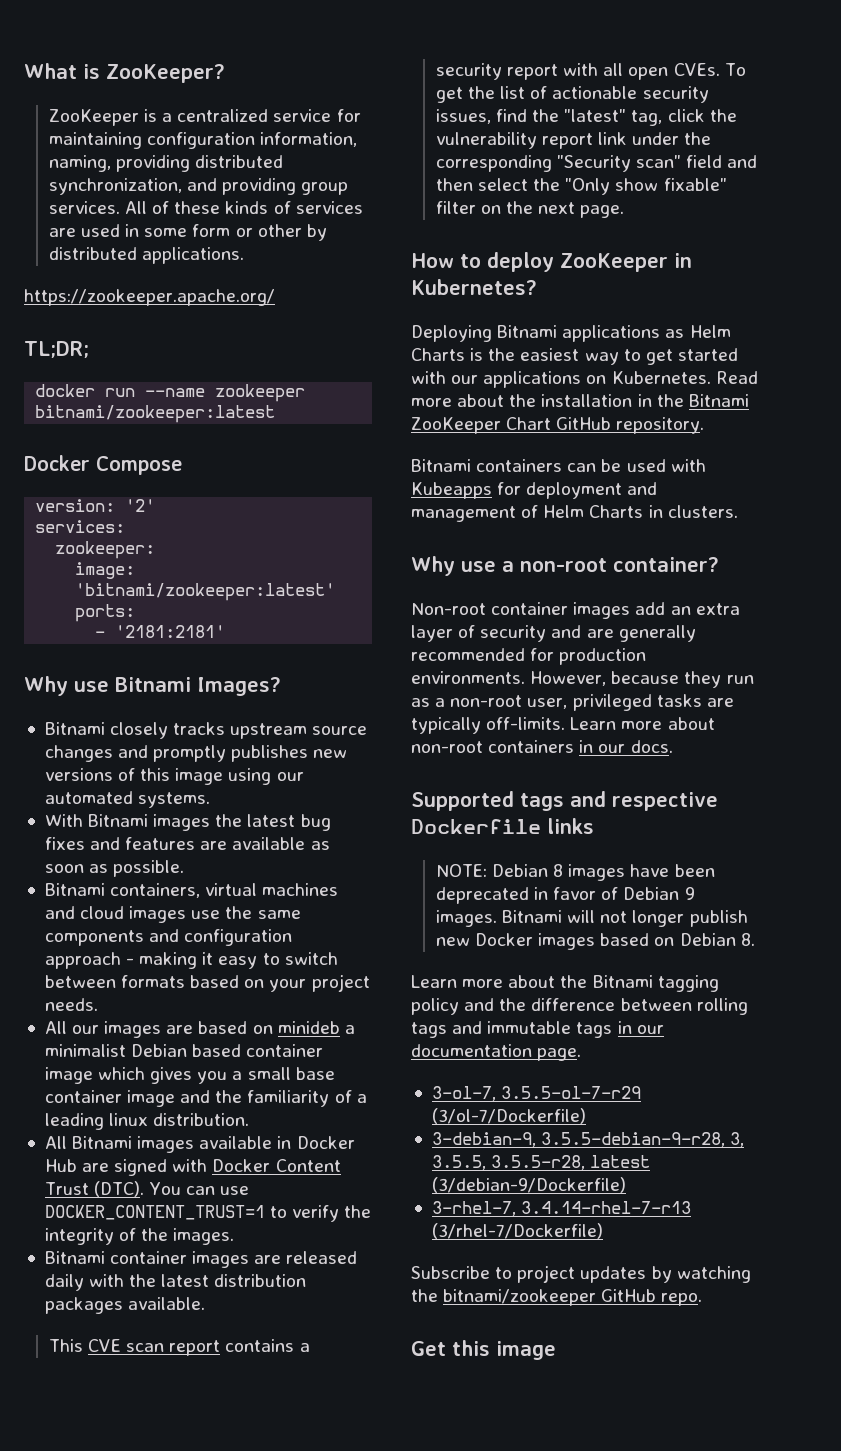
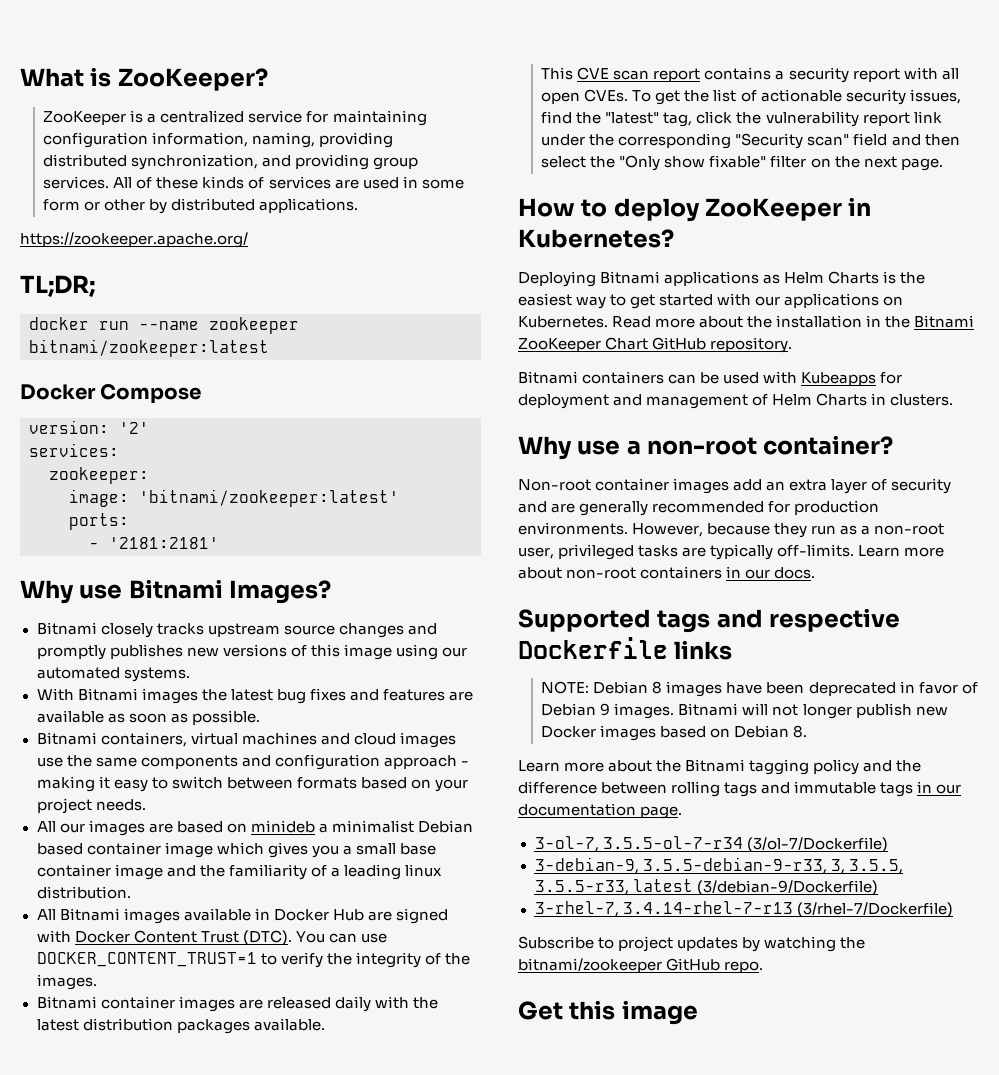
[501,1086,642,1099] 3.5.5-ol-7-r29 -> [602,836,743,849] 3.5.5-ol-7-r34
[541,1132,726,1147] 3.5.5-debian-9-r28, -> [642,857,827,874] 3.5.5-debian-9-r33,
[491,1155,586,1170] 3.5.5-r28, -> [534,880,629,895] 3.5.5-r33,

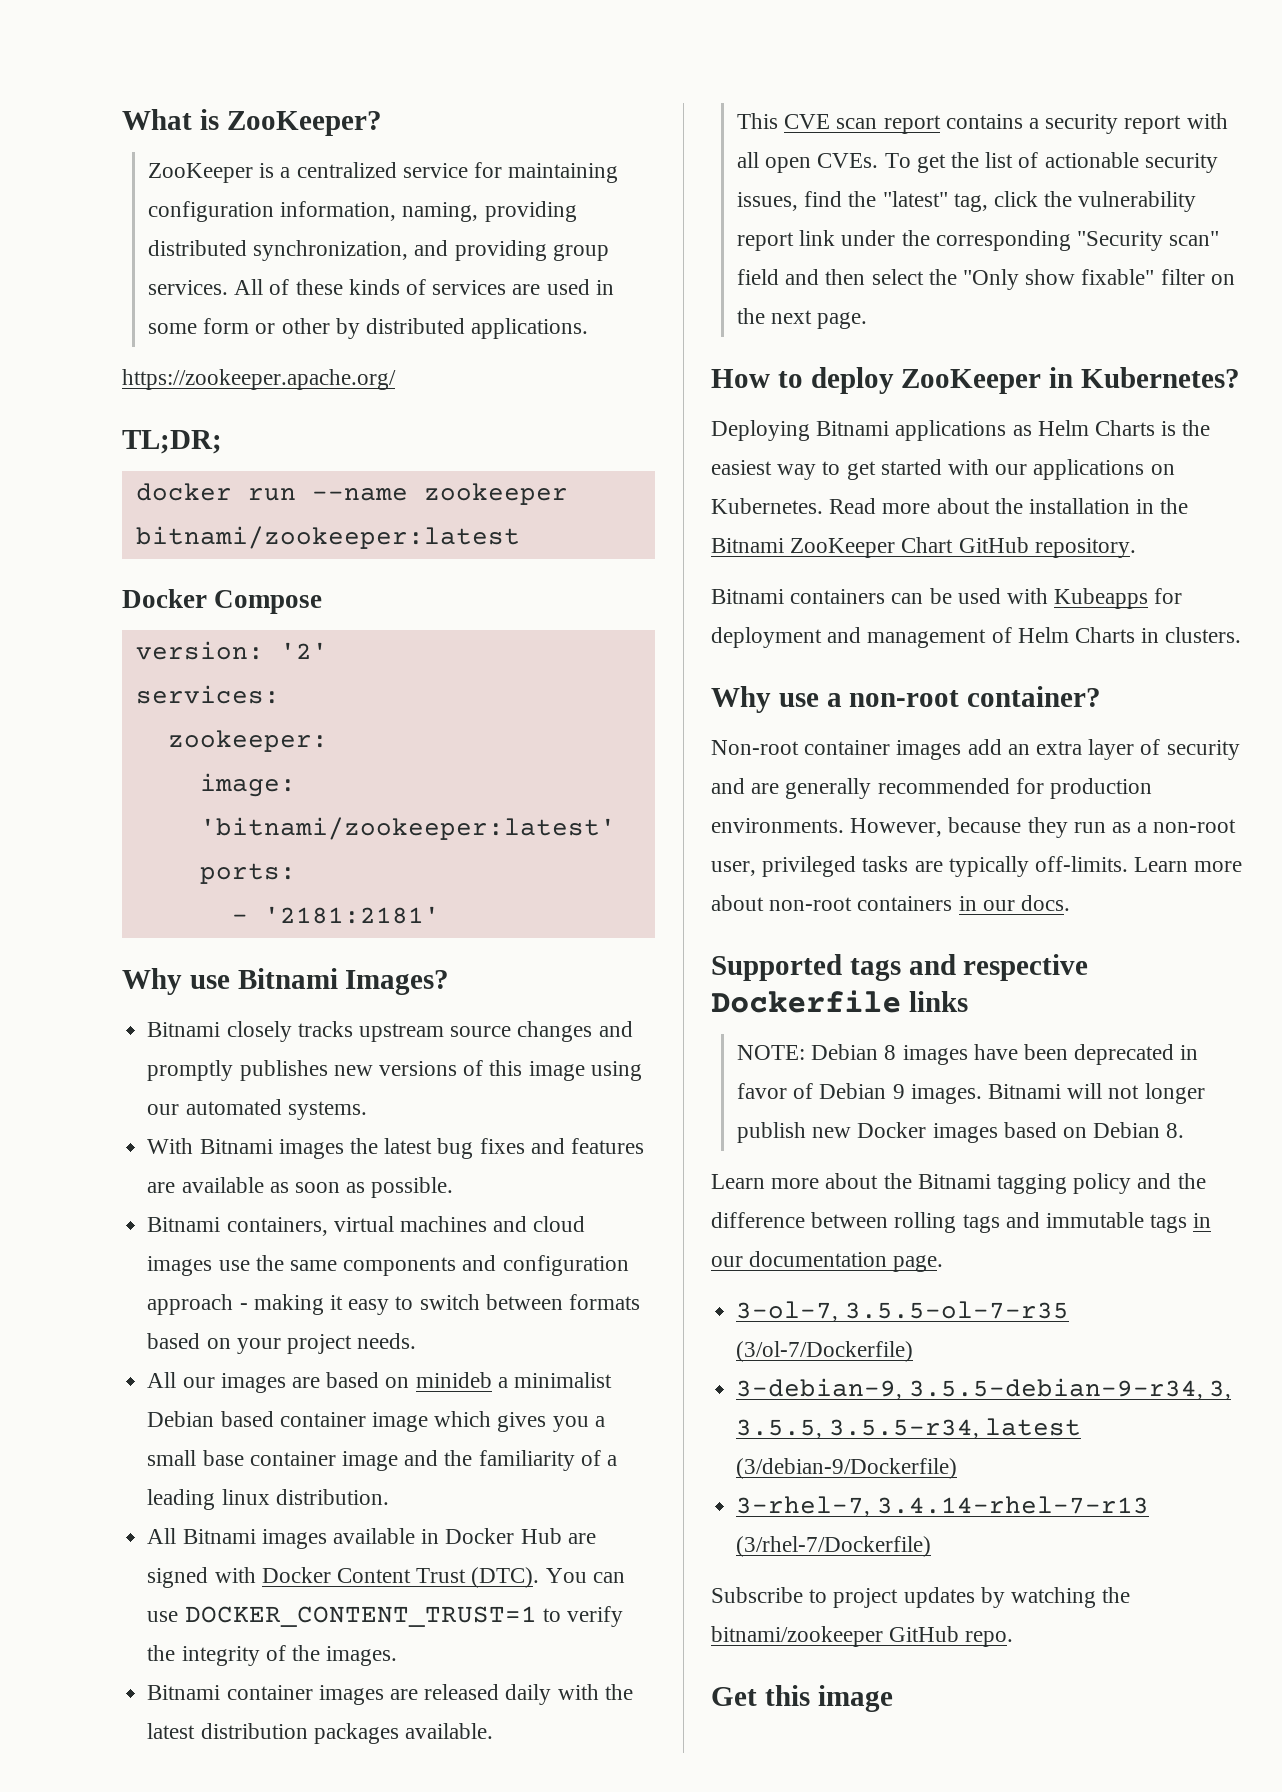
[602,836,743,849] 3.5.5-ol-7-r34 -> [844,1301,1069,1319] 3.5.5-ol-7-r35
[642,857,827,874] 3.5.5-debian-9-r33, -> [908,1378,1203,1400] 3.5.5-debian-9-r34,
[534,880,629,895] 3.5.5-r33, -> [828,1419,979,1439] 3.5.5-r34,

